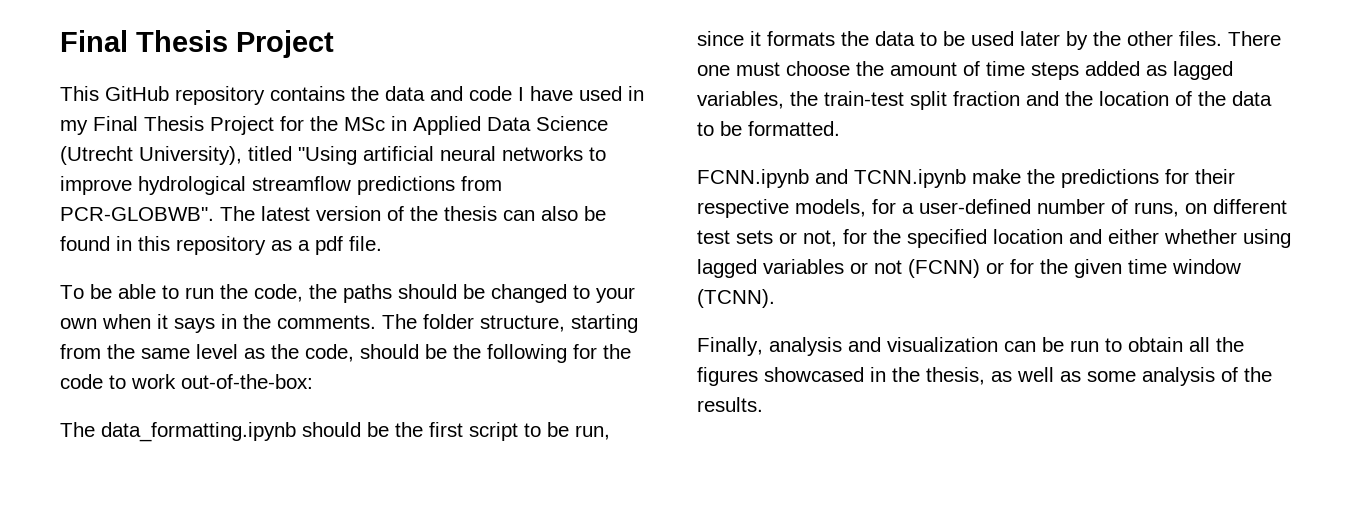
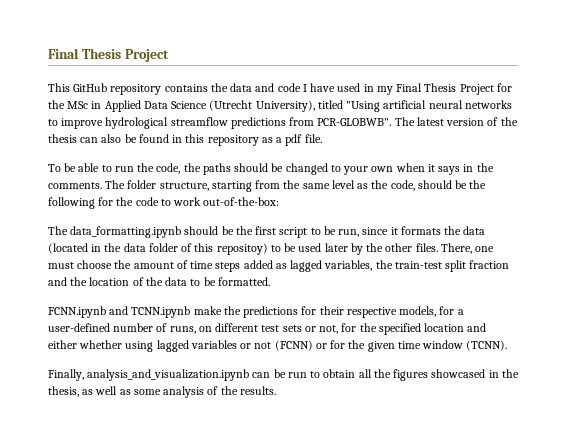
(915, 38) none -> [48,243,268,255] (located in the data folder of this repositoy)
[1228,31,1281,46] There -> [440,243,472,254] There,
[769,337,998,356] analysis and visualization -> [87,369,250,381] analysis_and_visualization.ipynb

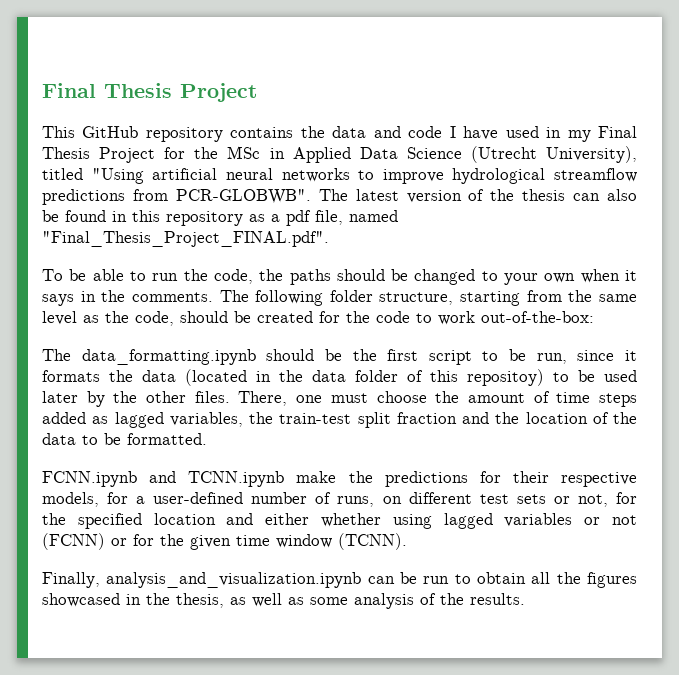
[304,134,322,143] file. -> [315,210,398,225] [42,231,329,247] file, named "Final_Thesis_Project_FINAL.pdf".
(126, 184) none -> [255,290,324,306] following
[469,180,487,189] [48,197,95,209] the following -> [257,311,313,323] created

